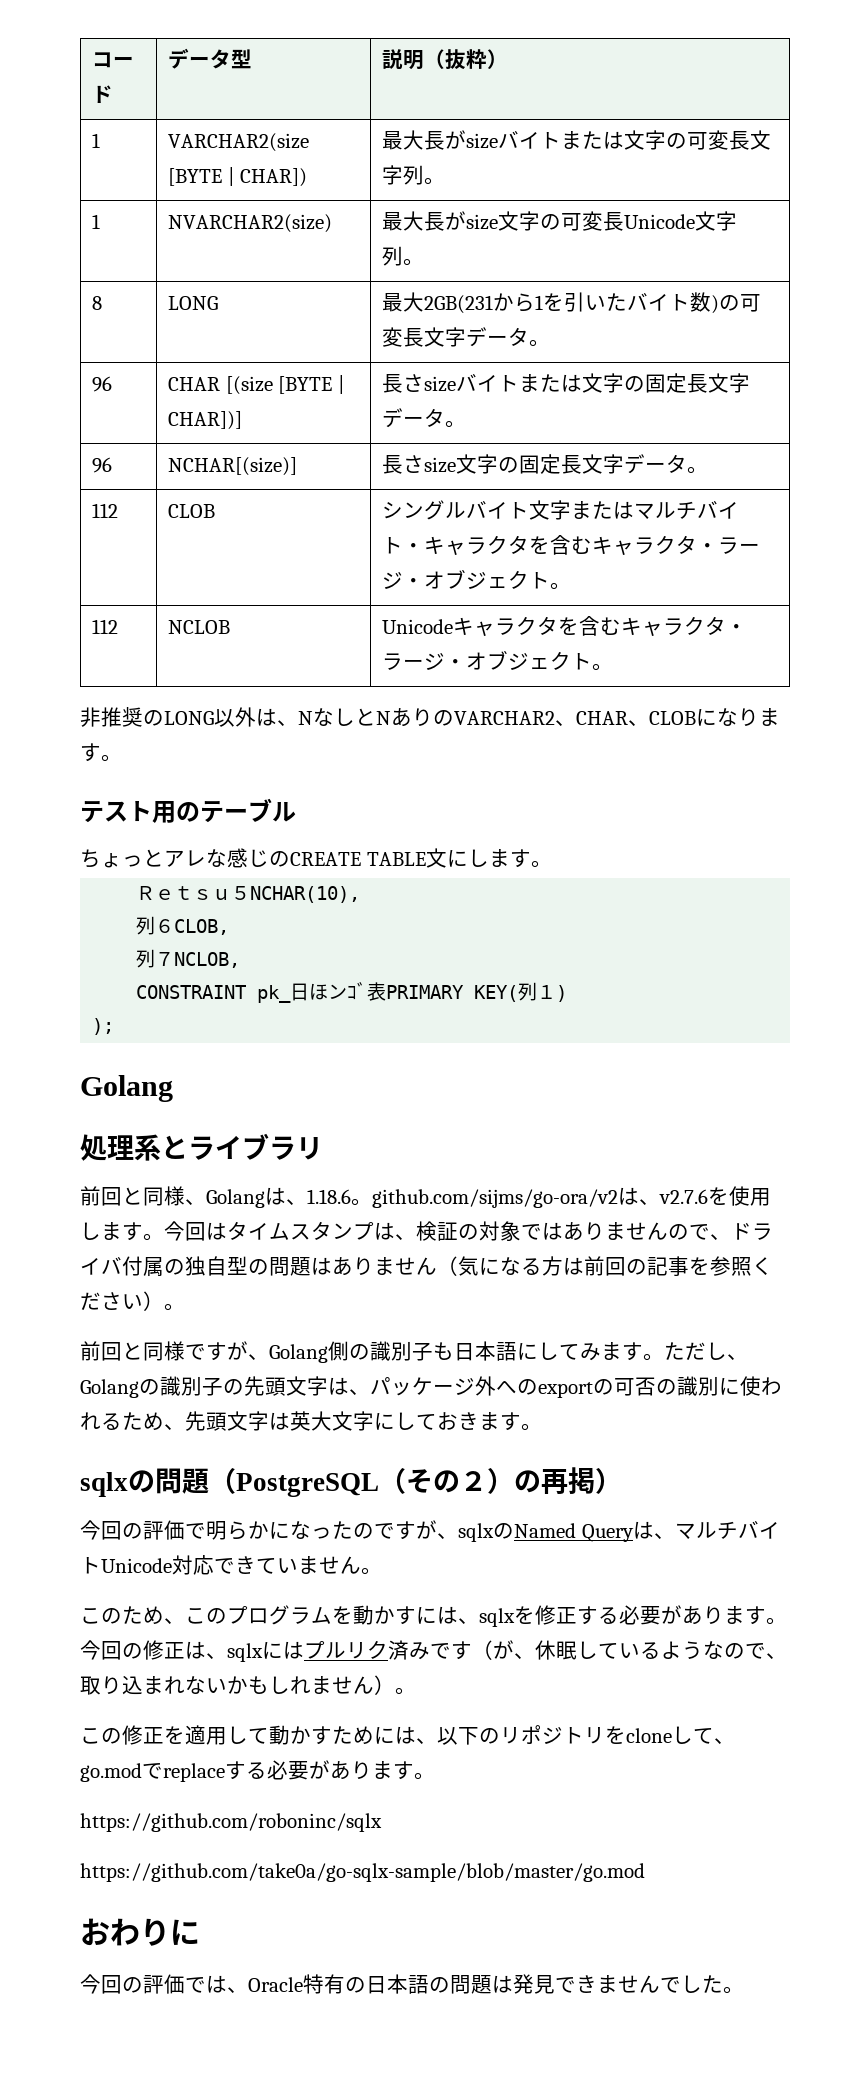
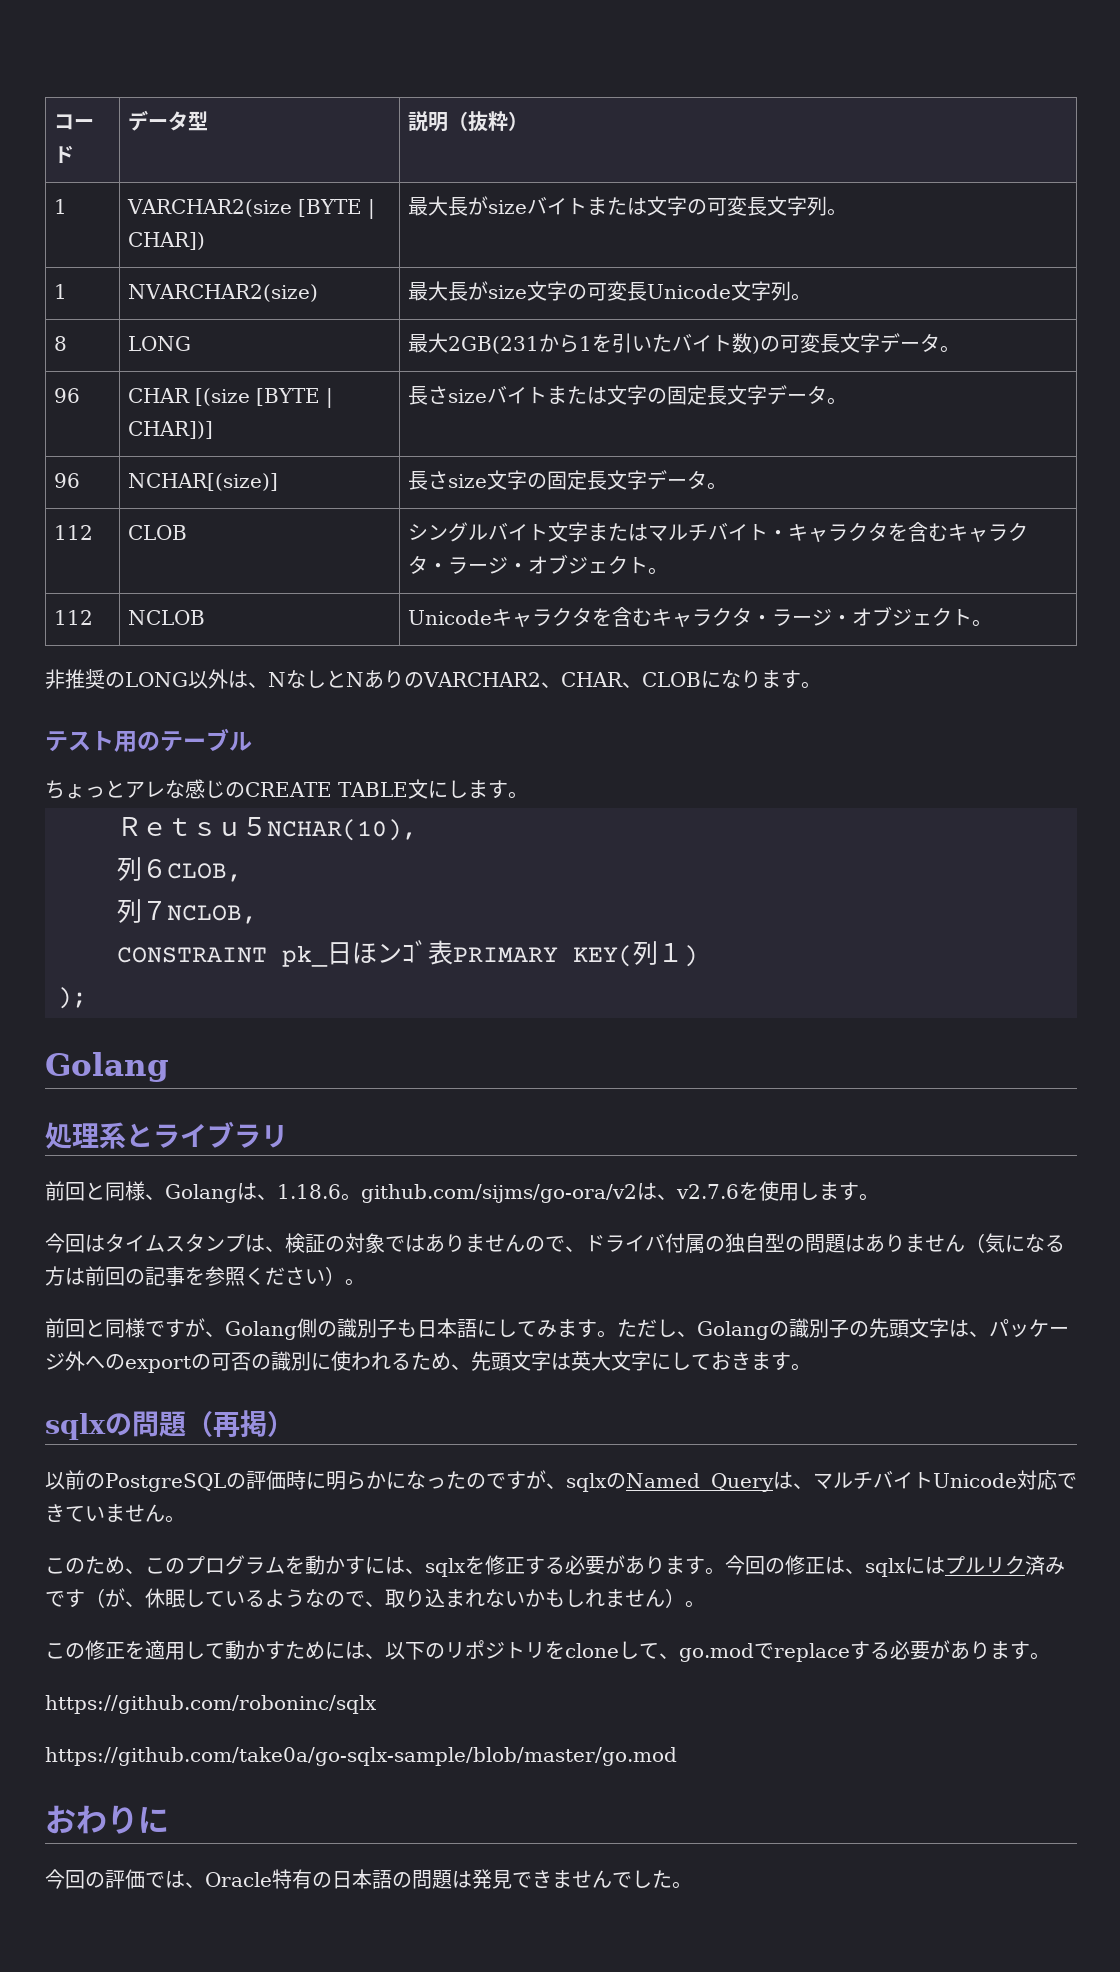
(164, 1237) none -> (879, 1197) //
[236,1467,622,1497] [80,1520,206,1540] PostgreSQL（その２）の再掲） // 今回の評価で -> [213,1410,294,1437] [45,1470,326,1492] 再掲） // 以前のPostgreSQLの評価時に

